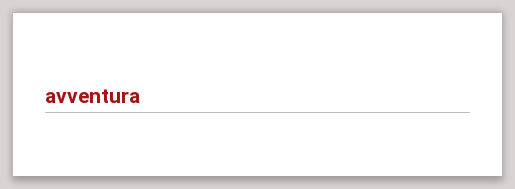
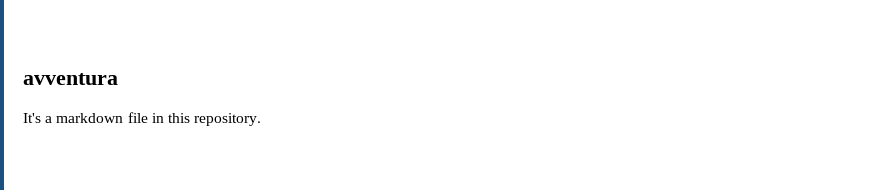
(140, 96) none -> [23,112,262,126] // It's a markdown file in this repository.

